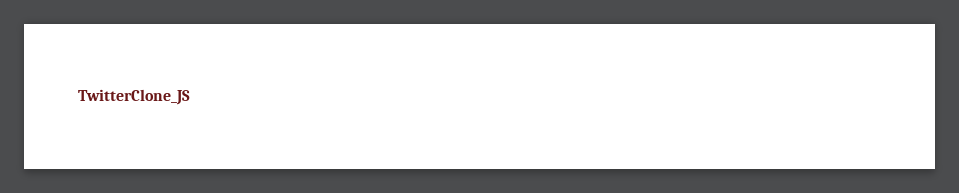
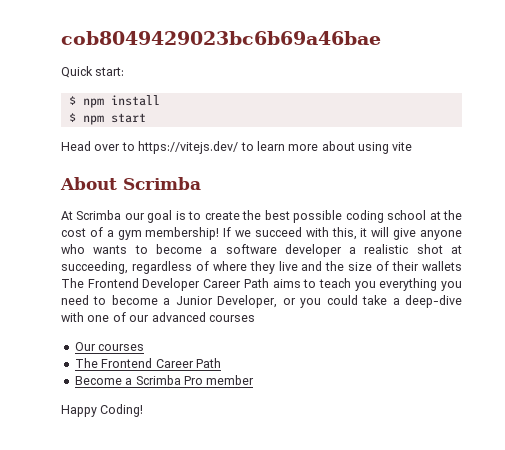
[78,89,190,105] TwitterClone_JS -> [61,31,381,45] [61,66,125,78] [68,95,160,108] [68,113,146,125] [61,141,413,154] [60,177,201,190] [61,210,462,223] [61,227,463,240] [61,244,463,257] [61,261,463,274] [61,278,462,291] [61,295,462,308] [61,312,255,322] [74,342,145,351] [74,358,221,368] [74,375,255,385] [61,404,144,417] cob8049429023bc6b69a46bae // Quick start: // $ npm install // $ npm start // Head over to https://vitejs.dev/ to learn more about using vite // About Scrimba // At Scrimba our goal is to create the best possible coding school at the cost of a gym membership! If we succeed with this, it will give anyone who wants to become a software developer a realistic shot at succeeding, regardless of where they live and the size of their wallets The Frontend Developer Career Path aims to teach you everything you need to become a Junior Developer, or you could take a deep-dive with one of our advanced courses // Our courses // The Frontend Career Path // Become a Scrimba Pro member // Happy Coding!

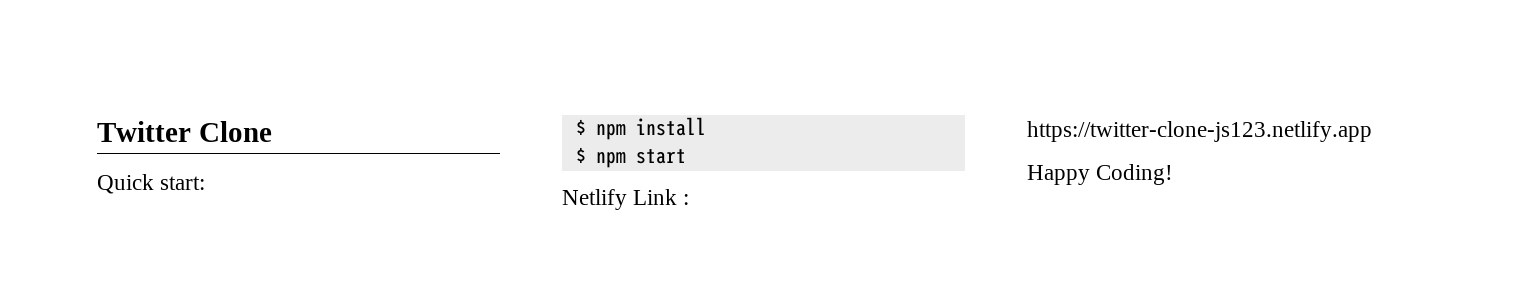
[61,31,381,45] cob8049429023bc6b69a46bae -> [97,121,272,142] Twitter Clone
[61,141,413,154] [60,177,201,190] [61,210,462,223] [61,227,463,240] [61,244,463,257] [61,261,463,274] [61,278,462,291] [61,295,462,308] [61,312,255,322] [74,342,145,351] [74,358,221,368] [74,375,255,385] Head over to https://vitejs.dev/ to learn more about using vite // About Scrimba // At Scrimba our goal is to create the best possible coding school at the cost of a gym membership! If we succeed with this, it will give anyone who wants to become a software developer a realistic shot at succeeding, regardless of where they live and the size of their wallets The Frontend Developer Career Path aims to teach you everything you need to become a Junior Developer, or you could take a deep-dive with one of our advanced courses // Our courses // The Frontend Career Path // Become a Scrimba Pro member -> [562,189,690,210] [1027,121,1372,142] Netlify Link : https://twitter-clone-js123.netlify.app

